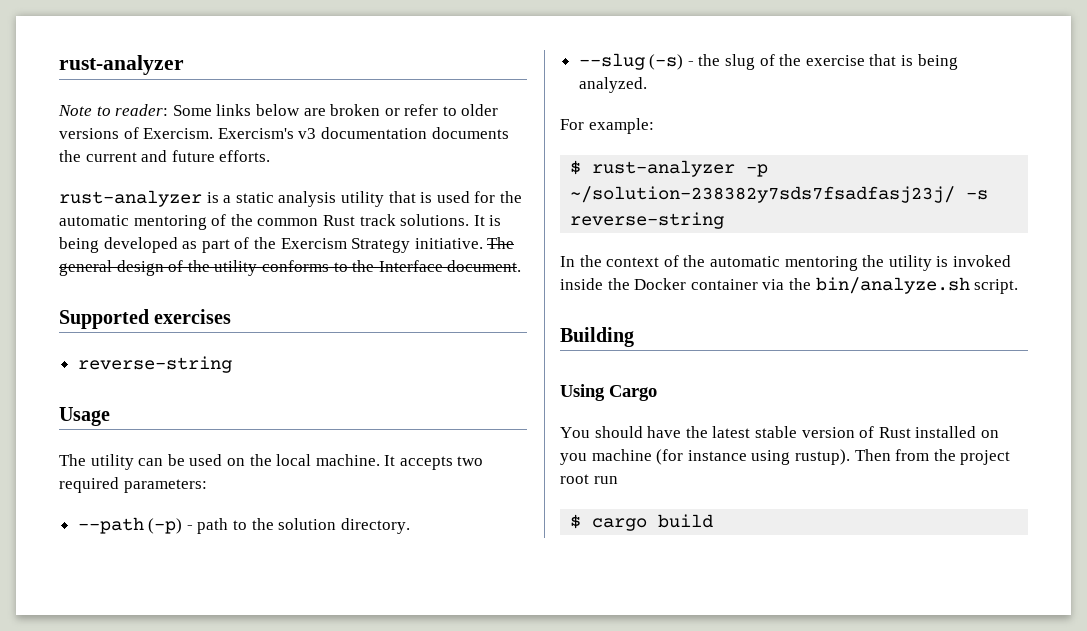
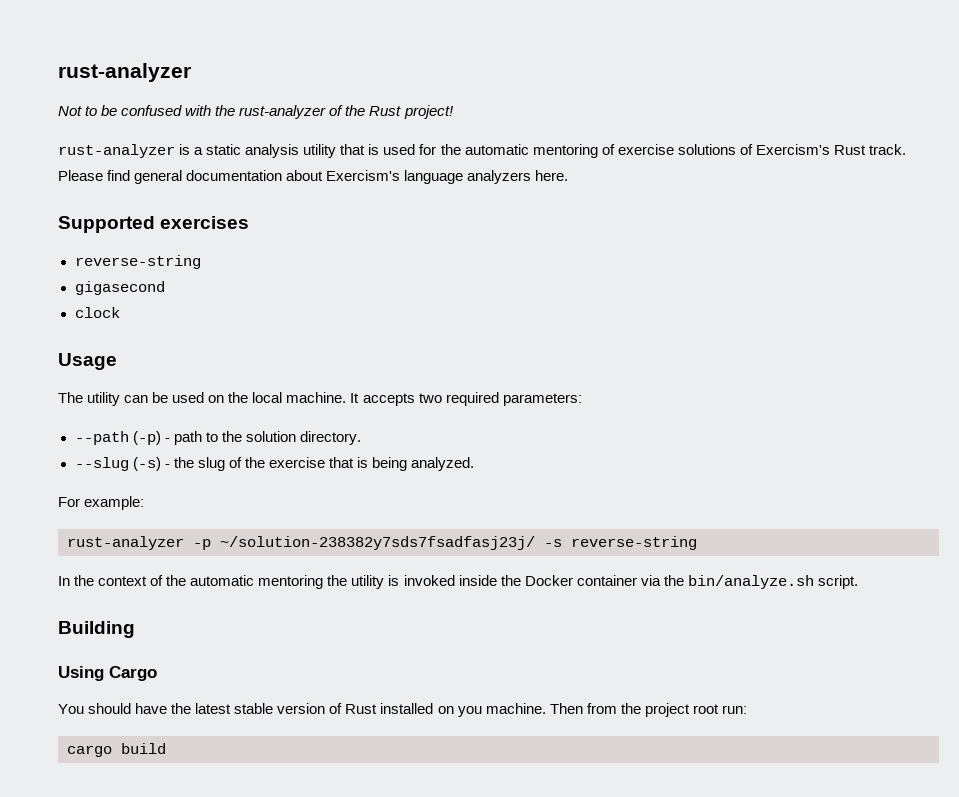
[58,104,499,116] [59,127,509,139] [59,150,271,162] Note to reader: Some links below are broken or refer to older versions of Exercism. Exercism's v3 documentation documents the current and future efforts. -> [58,105,454,119] Not to be confused with the rust-analyzer of the Rust project!
[230,214,502,226] [59,237,515,253] [59,260,522,276] the common Rust track solutions. It is being developed as part of the Exercism Strategy initiative. The general design of the utility conforms to the Interface document. -> [617,144,906,155] [58,170,569,184] exercise solutions of Exercism's Rust track. Please find general documentation about Exercism's language analyzers here.
(232, 364) none -> [74,281,165,295] [74,307,120,318] // gigasecond // clock
[570,160,582,175] $ -> (145, 503) none
[591,449,850,465] machine (for instance using rustup). -> [485,703,546,714] machine.
[593,476,618,484] [570,514,582,529] run // $ -> [721,705,747,714] run: //

